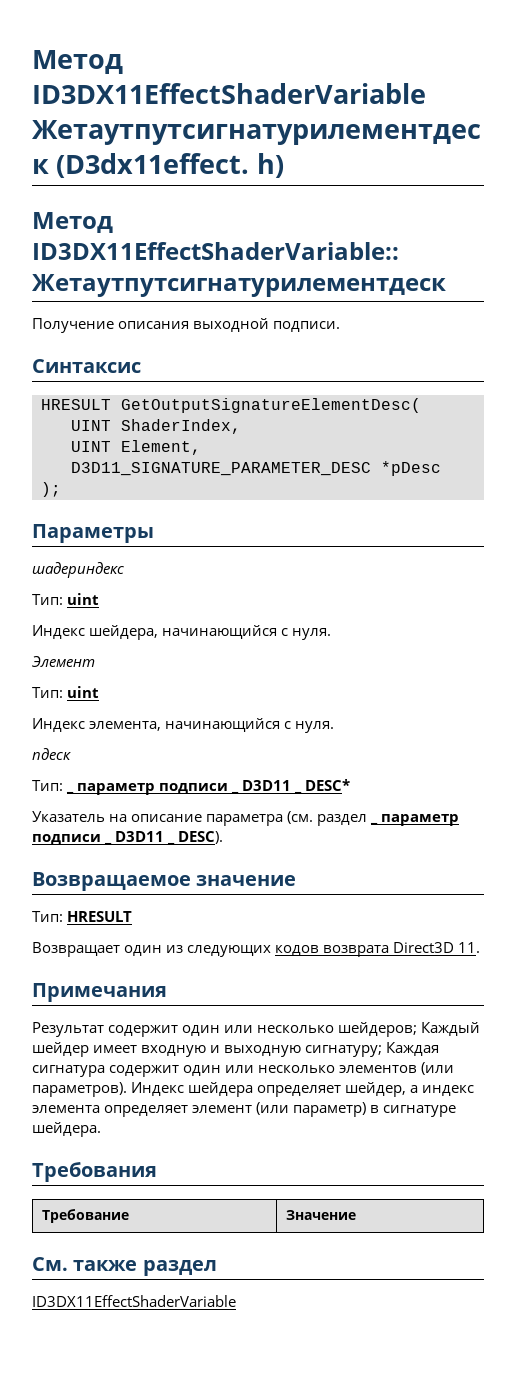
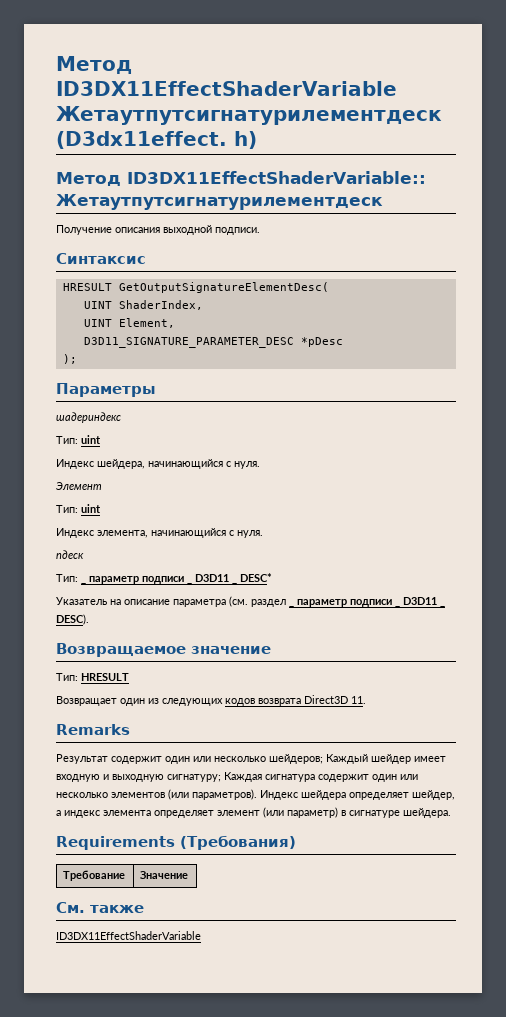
[32,983,167,1002] Примечания -> [56,724,130,735] Remarks
[32,1162,157,1182] Требования -> [56,835,296,850] Requirements (Требования)
[142,1260,217,1276] раздел -> (144, 909) none

